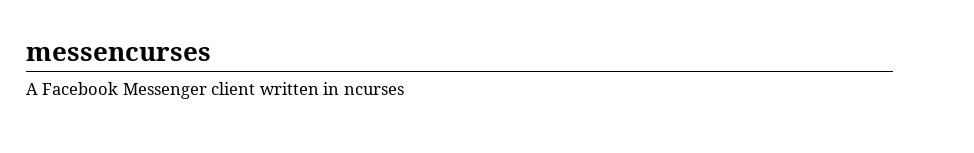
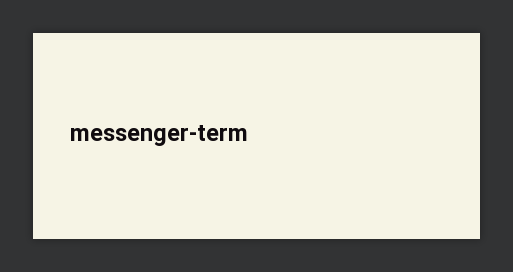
[26,47,211,61] [26,82,404,99] messencurses // A Facebook Messenger client written in ncurses -> [70,125,248,146] messenger-term

